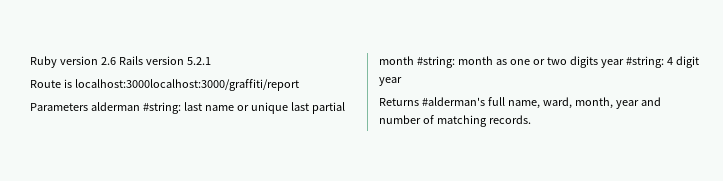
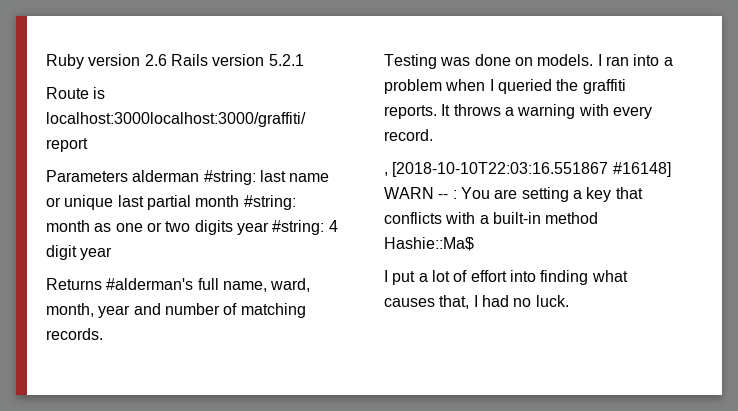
(531, 119) none -> [384,54,673,69] [384,79,626,94] [384,104,652,119] [384,129,433,141] [384,162,671,177] [384,187,643,202] [384,212,599,224] [384,237,474,251] [384,270,628,285] [384,295,569,309] // Testing was done on models. I ran into a problem when I queried the graffiti reports. It throws a warning with every record. // , [2018-10-10T22:03:16.551867 #16148] WARN -- : You are setting a key that conflicts with a built-in method Hashie::Ma$ // I put a lot of effort into finding what causes that, I had no luck.

